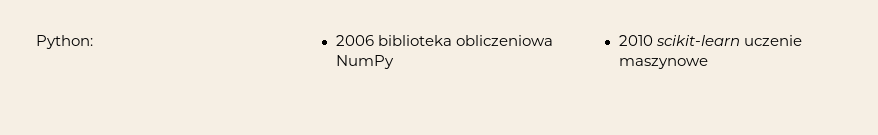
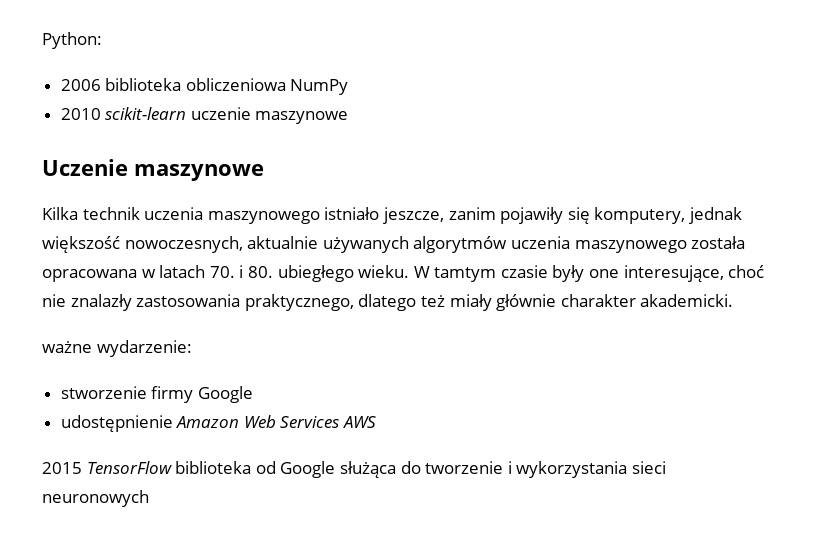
(708, 63) none -> [42,159,264,181] [42,207,742,224] [42,236,746,253] [42,265,765,282] [42,294,734,311] [42,340,192,357] [60,386,253,403] [60,415,377,432] [42,461,666,478] [42,490,149,507] // Uczenie maszynowe // Kilka technik uczenia maszynowego istniało jeszcze, zanim pojawiły się komputery, jednak większość nowoczesnych, aktualnie używanych algorytmów uczenia maszynowego została opracowana w latach 70. i 80. ubiegłego wieku. W tamtym czasie były one interesujące, choć nie znalazły zastosowania praktycznego, dlatego też miały głównie charakter akademicki. // ważne wydarzenie: // stworzenie firmy Google // udostępnienie Amazon Web Services AWS // 2015 TensorFlow biblioteka od Google służąca do tworzenie i wykorzystania sieci neuronowych

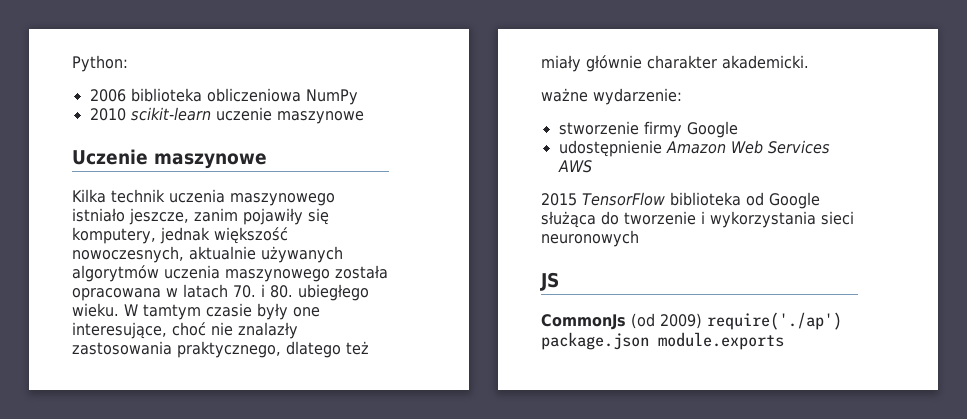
(149, 498) none -> [540,272,559,291] [541,312,842,330] [541,332,784,350] // JS // CommonJs (od 2009) require('./ap') package.json module.exports

